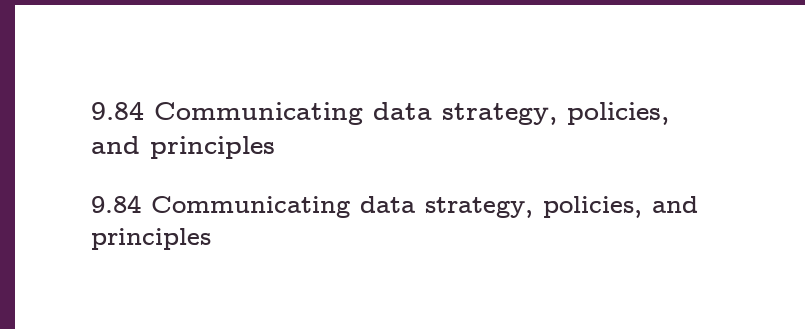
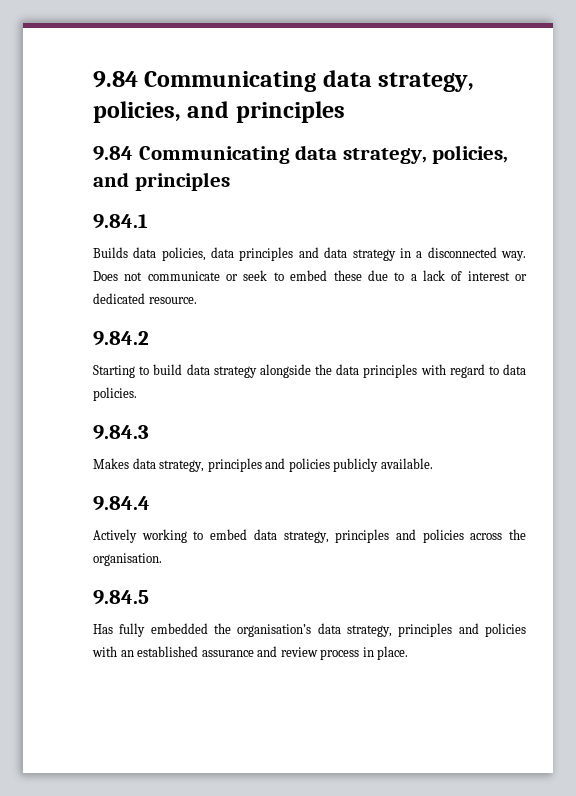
(211, 239) none -> [93,214,148,229] [93,247,526,261] [93,270,527,281] [93,293,197,304] [93,331,149,346] [93,364,526,378] [93,387,137,401] [93,425,149,440] [93,458,433,472] [93,496,150,511] [93,529,526,543] [93,553,162,566] [93,590,149,605] [93,623,526,637] [92,646,409,660] // 9.84.1 // Builds data policies, data principles and data strategy in a disconnected way. Does not communicate or seek to embed these due to a lack of interest or dedicated resource. // 9.84.2 // Starting to build data strategy alongside the data principles with regard to data policies. // 9.84.3 // Makes data strategy, principles and policies publicly available. // 9.84.4 // Actively working to embed data strategy, principles and policies across the organisation. // 9.84.5 // Has fully embedded the organisation’s data strategy, principles and policies with an established assurance and review process in place.

